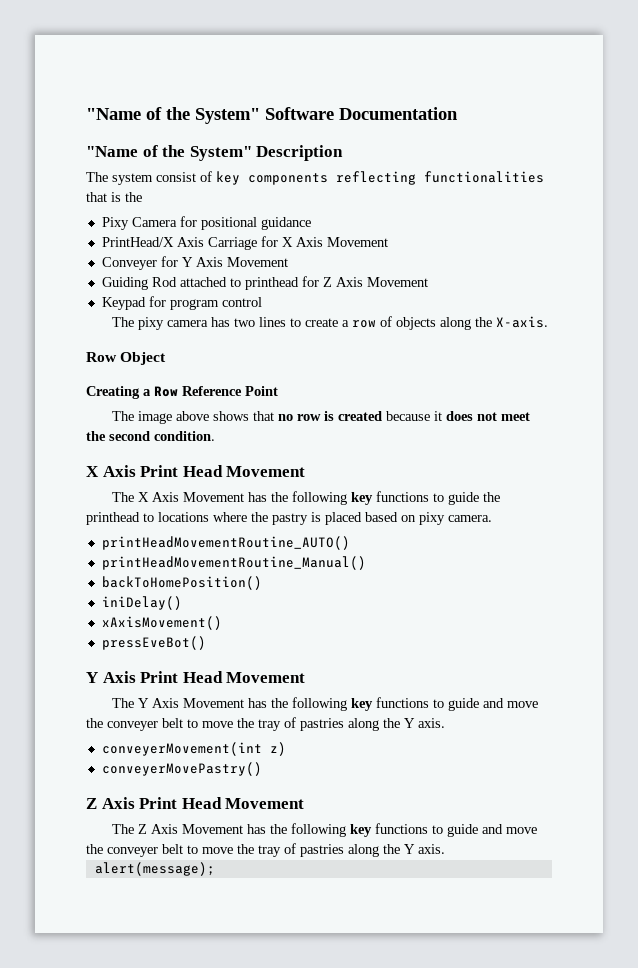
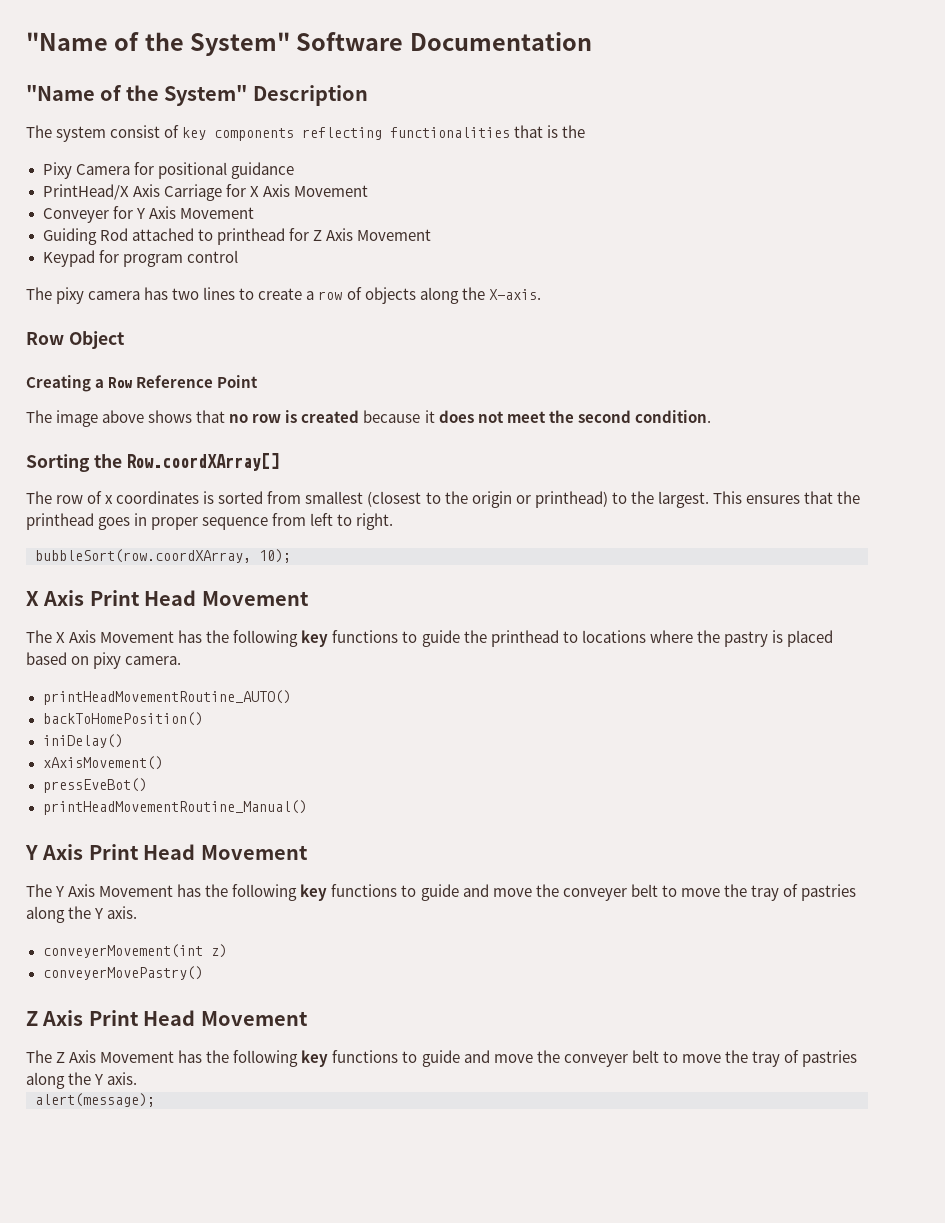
(215, 436) none -> [26,453,280,472] [26,491,861,508] [26,513,394,530] [35,549,291,563] // Sorting the Row.coordXArray[] // The row of x coordinates is sorted from smallest (closest to the origin or printhead) to the largest. This ensures that the printhead goes in proper sequence from left to right. // bubbleSort(row.coordXArray, 10);
[101,556,366,570] // printHeadMovementRoutine_Manual() -> (291, 697) none
(206, 643) none -> [42,800,307,815] // printHeadMovementRoutine_Manual()

